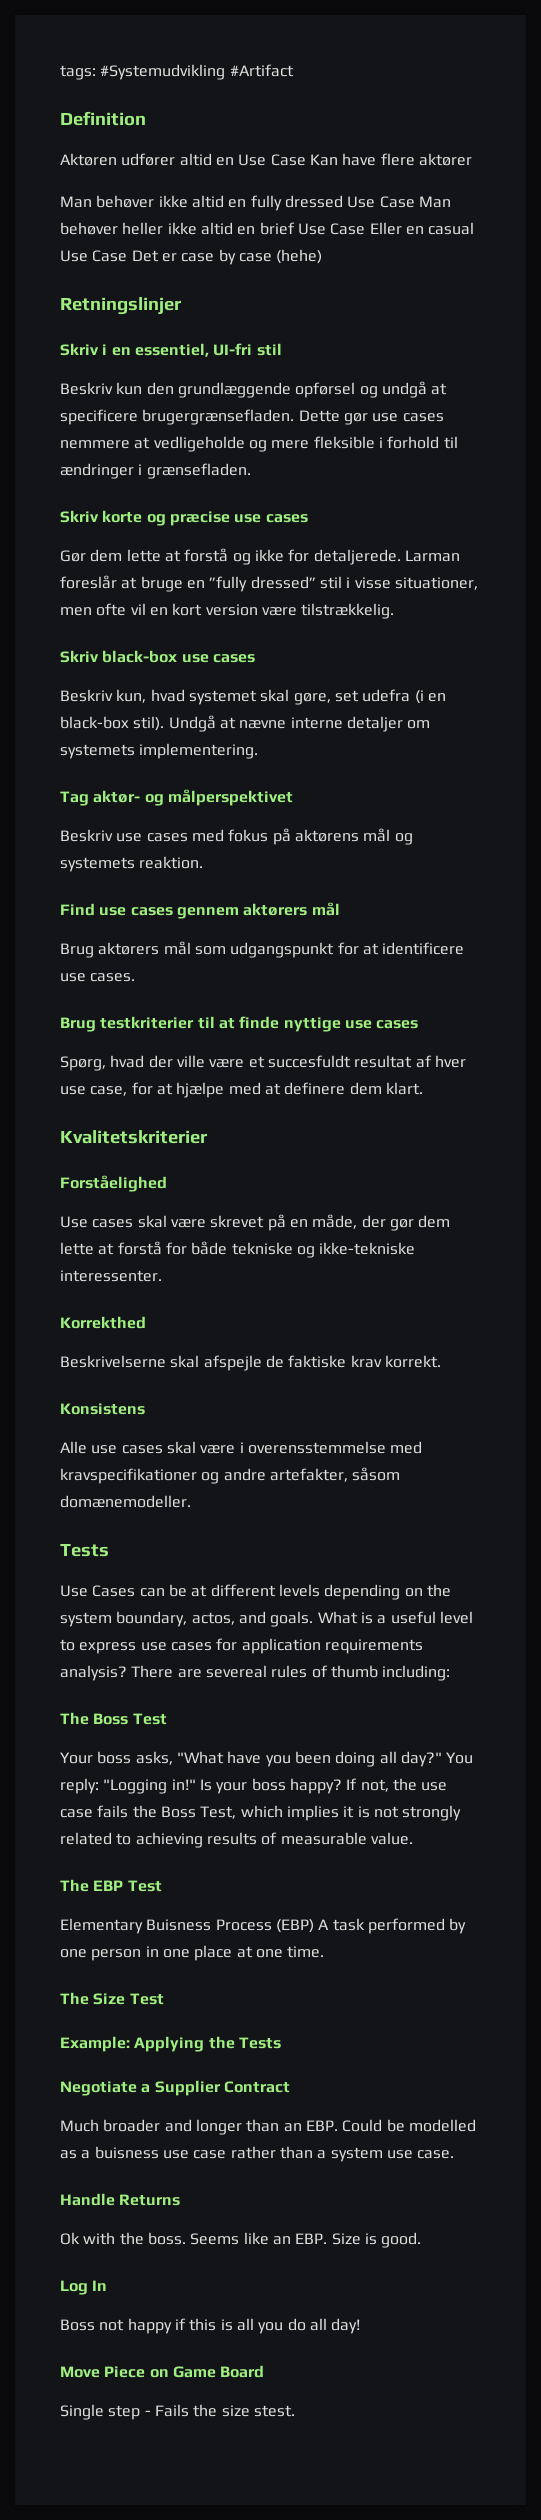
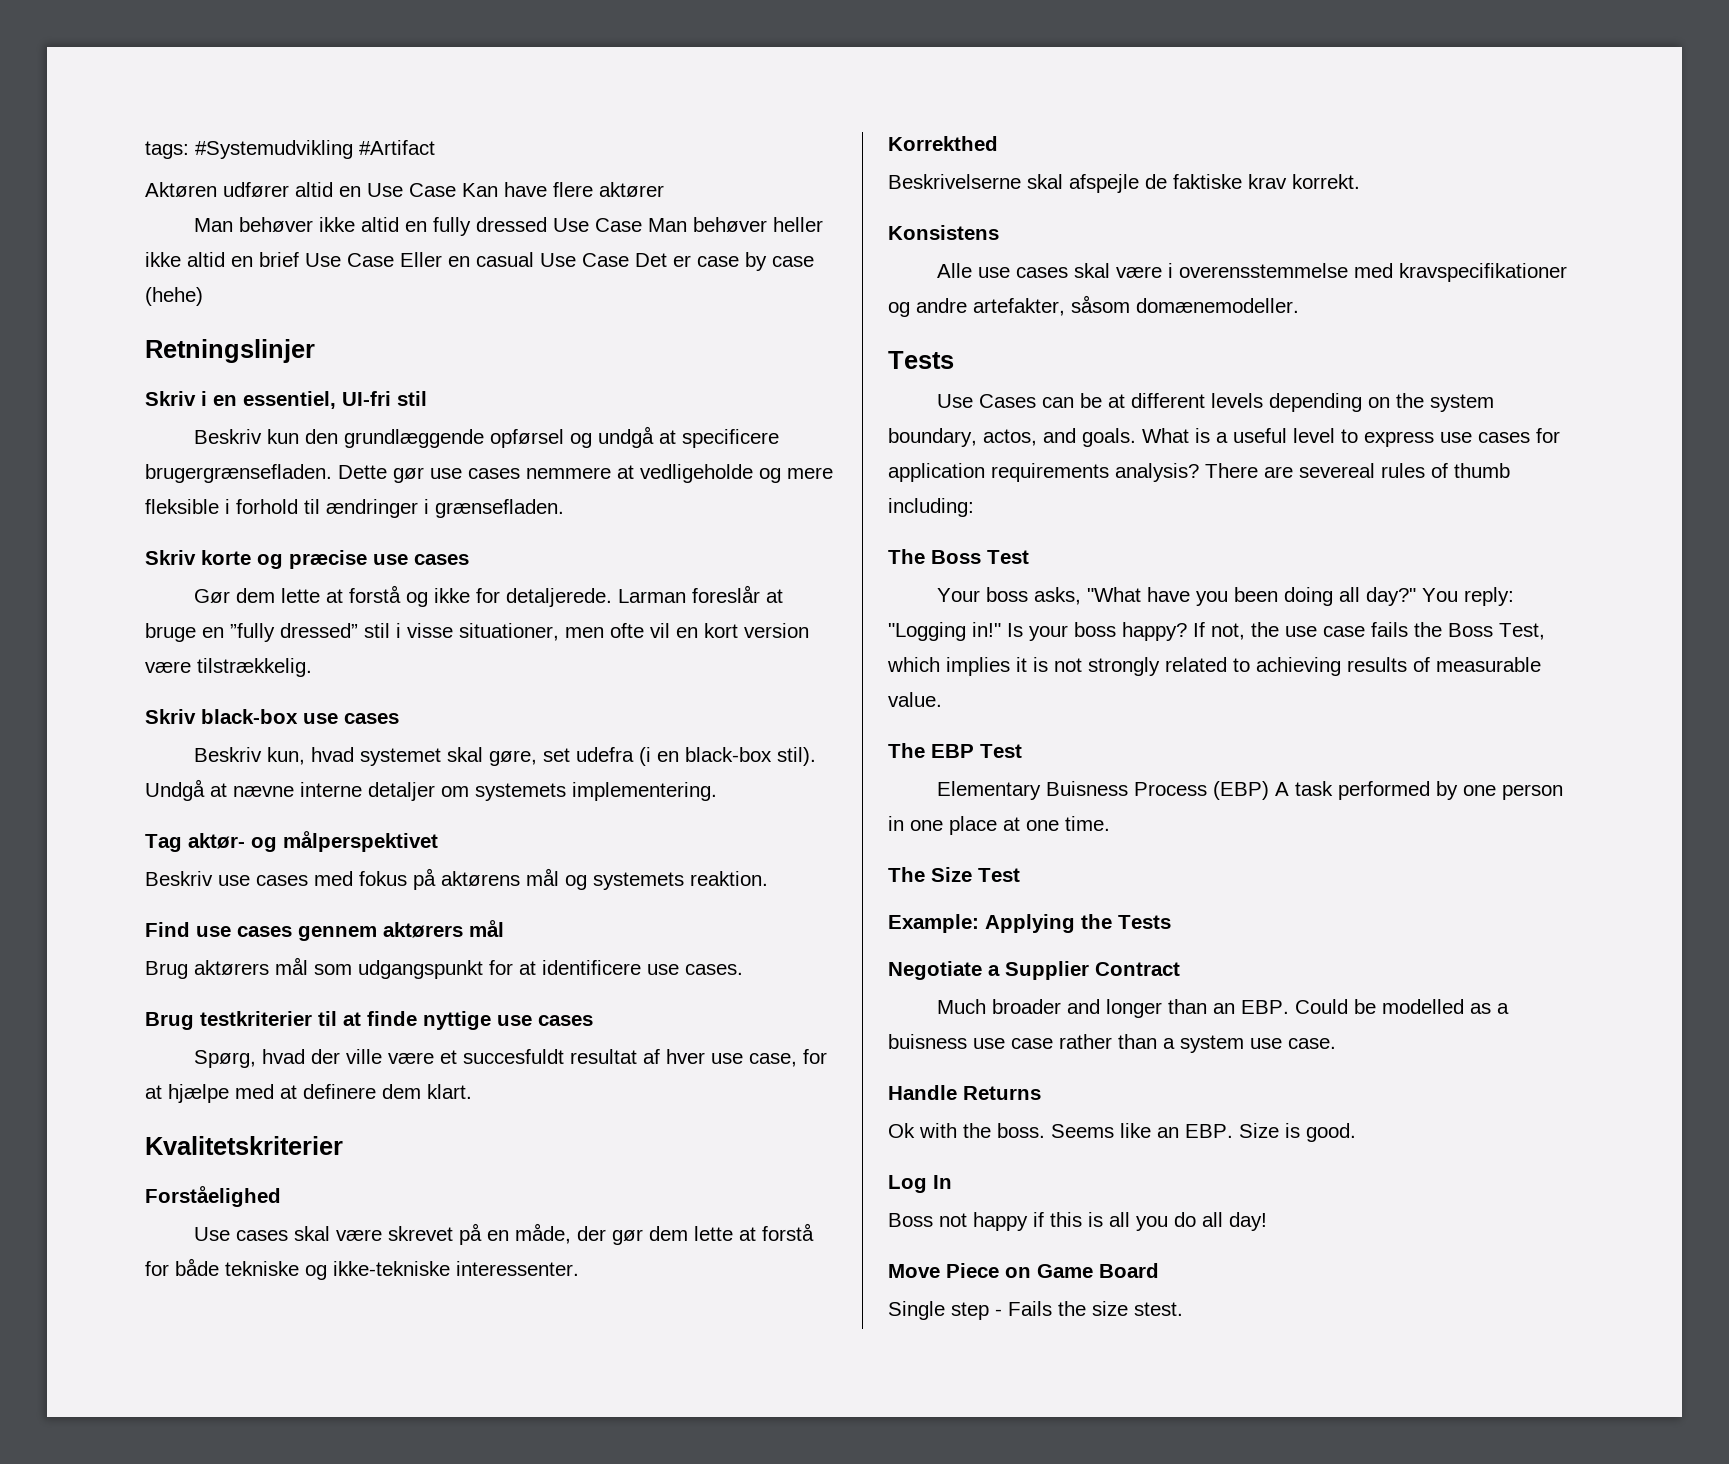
[60,111,146,126] // Definition -> (435, 147) none

